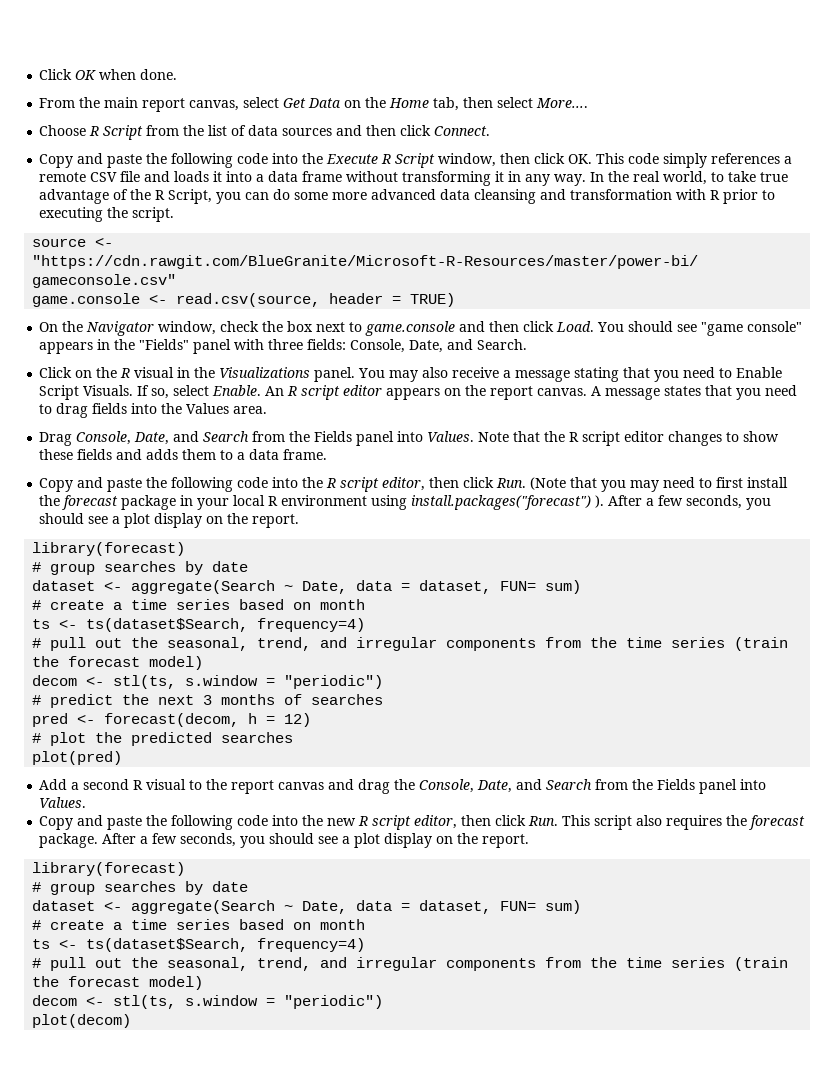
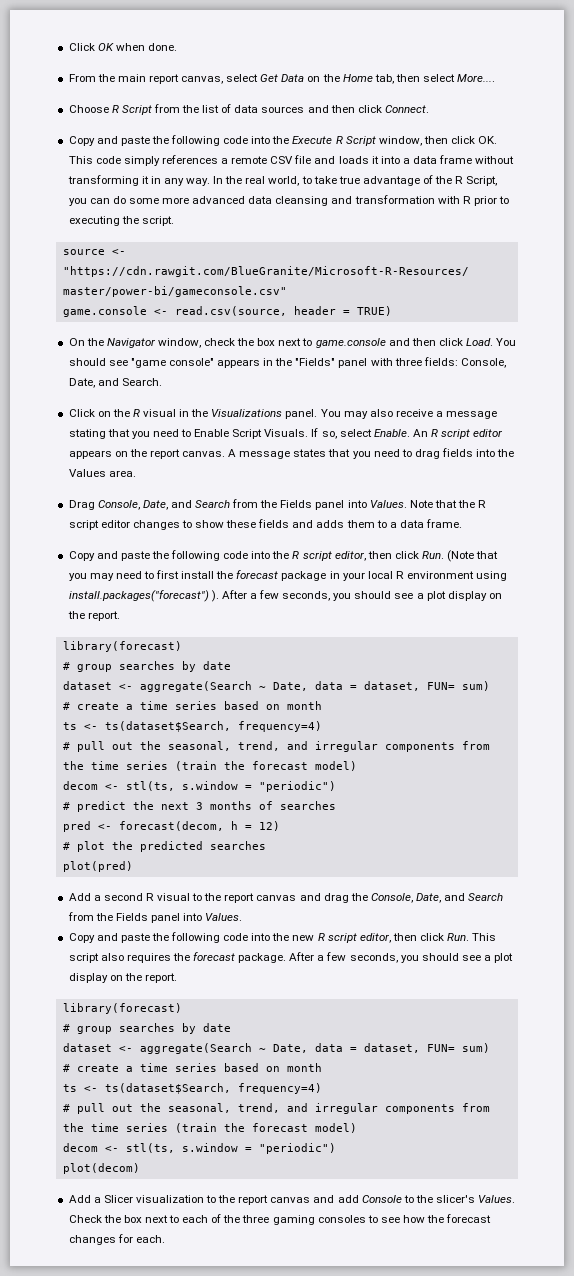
(132, 1021) none -> [68,1195,516,1205] [68,1214,492,1225] [68,1234,165,1245] // Add a Slicer visualization to the report canvas and add Console to the slicer's Values. Check the box next to each of the three gaming consoles to see how the forecast changes for each.

